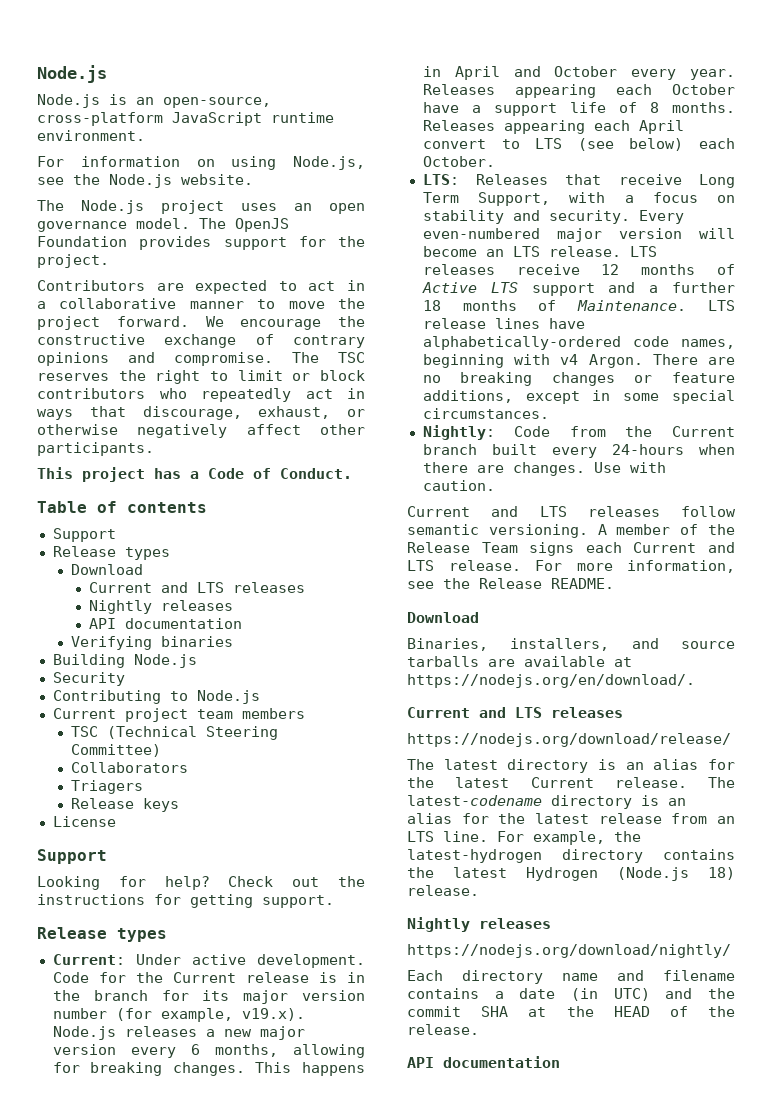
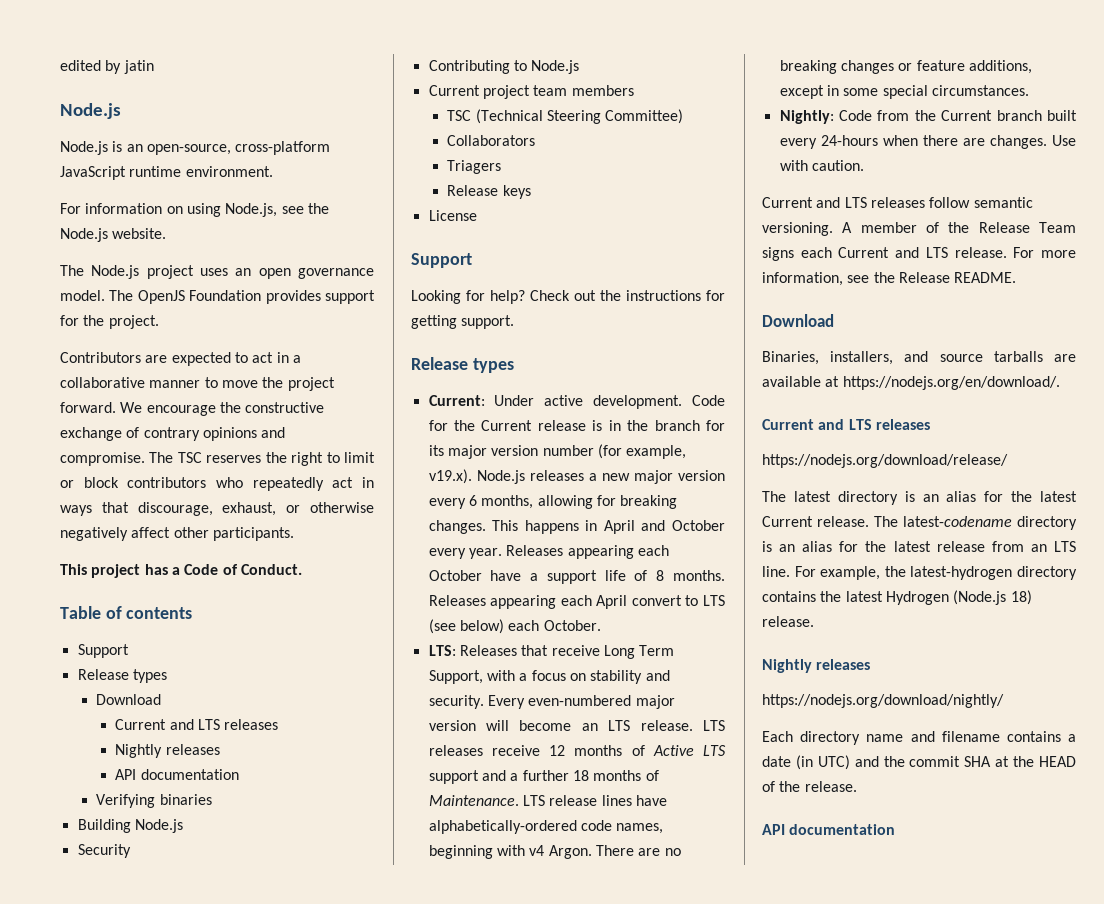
(37, 74) none -> [60,60,154,74] edited by jatin //

